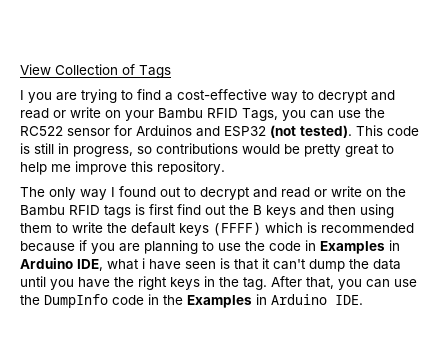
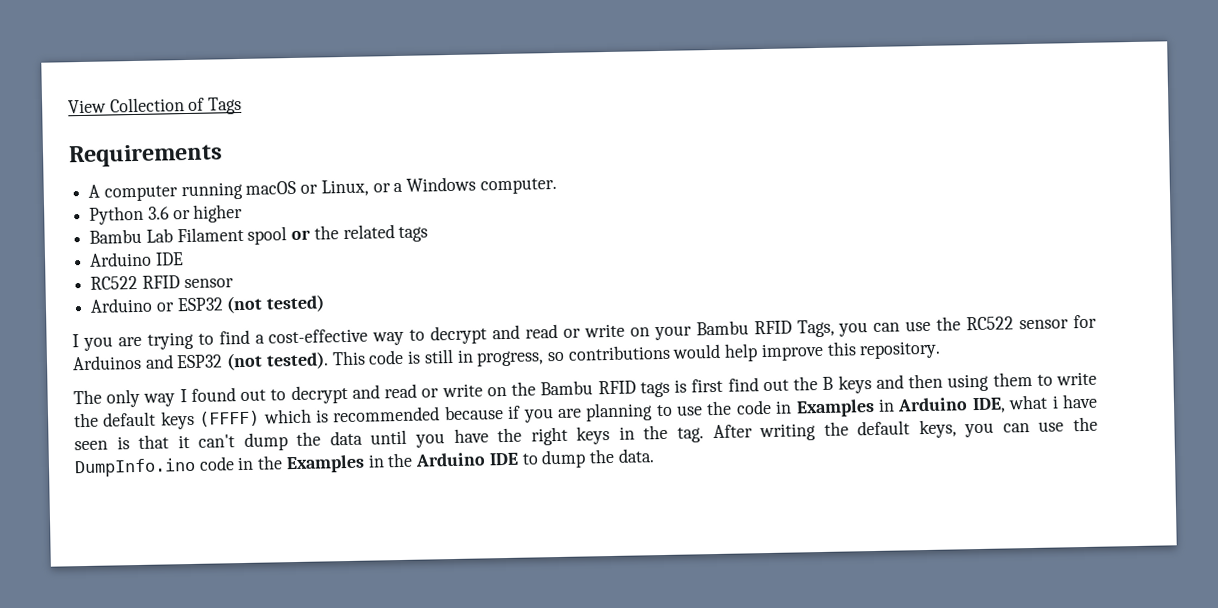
(171, 71) none -> [68,143,223,168] [88,176,557,202] [89,203,244,225] [89,224,429,245] [89,251,184,267] [90,275,234,290] [90,294,326,314] // Requirements // A computer running macOS or Linux, or a Windows computer. // Python 3.6 or higher // Bambu Lab Filament spool or the related tags // Arduino IDE // RC522 RFID sensor // Arduino or ESP32 (not tested)
[284,144,394,157] [20,162,71,175] be pretty great to help me -> [724,343,759,362] help
[306,277,417,290] [20,294,108,308] that, you can use the DumpInfo -> [759,416,1098,442] [74,457,196,478] writing the default keys, you can use the DumpInfo.ino
[271,294,363,305] Arduino IDE. -> [387,448,655,469] the Arduino IDE to dump the data.

